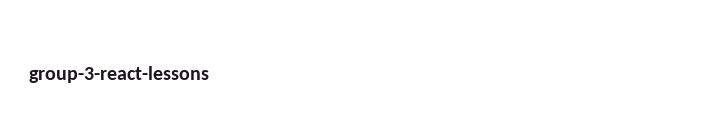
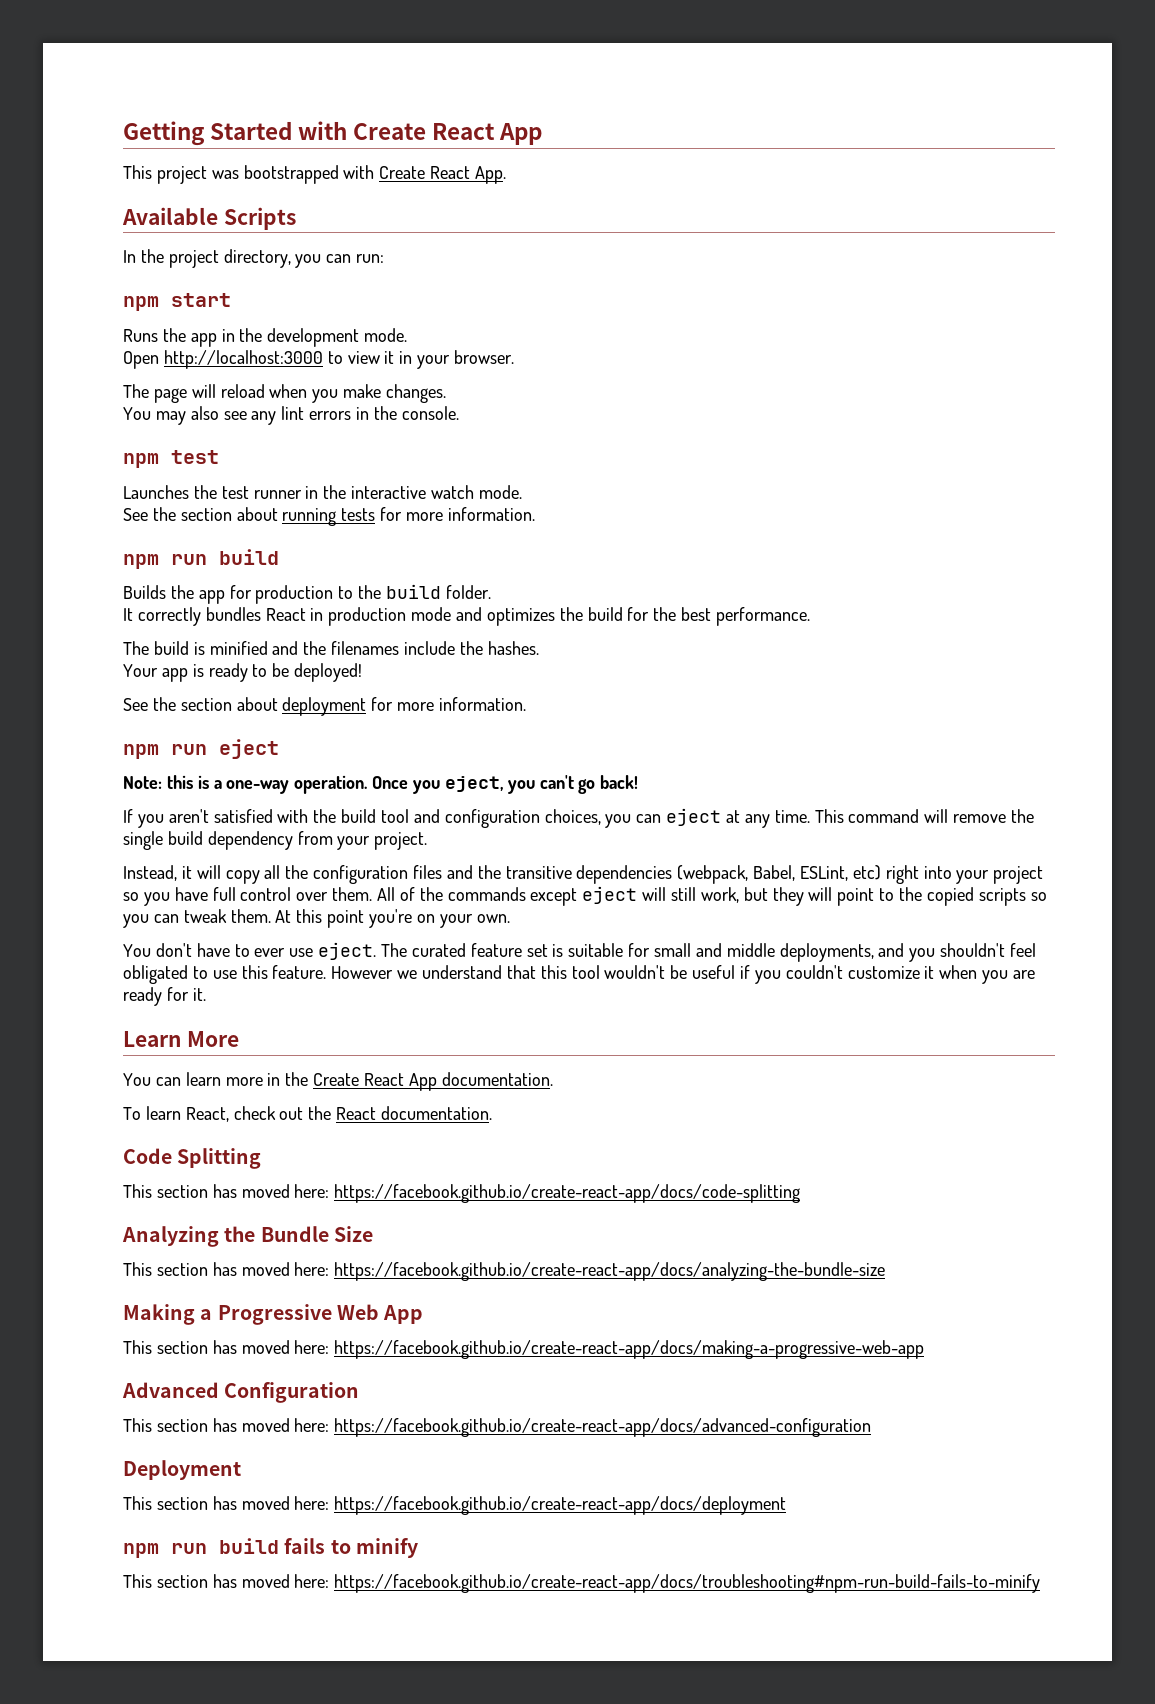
[29,66,209,83] group-3-react-lessons -> [123,121,543,146] [123,165,507,184] [122,207,296,230] [123,249,385,268] [123,293,231,311] [123,328,408,347] [123,350,514,369] [123,384,447,403] [123,406,459,425] [123,450,219,468] [123,485,522,499] [123,507,535,526] [123,549,279,569] [123,584,491,604] [123,607,811,626] [123,641,539,655] [123,663,363,682] [123,697,527,716] [123,739,279,759] [123,775,639,794] [123,808,1035,828] [123,831,428,850] [123,865,1044,884] [123,886,1047,906] [123,909,510,928] [123,942,1037,962] [123,965,1036,984] [123,987,206,1006] [123,1031,239,1047] [123,1072,553,1091] [123,1106,493,1122] [123,1148,262,1169] [123,1184,801,1203] [122,1226,373,1247] [123,1262,886,1281] [123,1304,424,1325] [123,1340,925,1359] [122,1382,360,1403] [123,1418,872,1437] [123,1460,241,1480] [123,1496,787,1515] [123,1538,418,1558] [123,1574,1041,1593] Getting Started with Create React App // This project was bootstrapped with Create React App. // Available Scripts // In the project directory, you can run: // npm start // Runs the app in the development mode. // Open http://localhost:3000 to view it in your browser. // The page will reload when you make changes. // You may also see any lint errors in the console. // npm test // Launches the test runner in the interactive watch mode. // See the section about running tests for more information. // npm run build // Builds the app for production to the build folder. // It correctly bundles React in production mode and optimizes the build for the best performance. // The build is minified and the filenames include the hashes. // Your app is ready to be deployed! // See the section about deployment for more information. // npm run eject // Note: this is a one-way operation. Once you eject, you can't go back! // If you aren't satisfied with the build tool and configuration choices, you can eject at any time. This command will remove the single build dependency from your project. // Instead, it will copy all the configuration files and the transitive dependencies (webpack, Babel, ESLint, etc) right into your project so you have full control over them. All of the commands except eject will still work, but they will point to the copied scripts so you can tweak them. At this point you're on your own. // You don't have to ever use eject. The curated feature set is suitable for small and middle deployments, and you shouldn't feel obligated to use this feature. However we understand that this tool wouldn't be useful if you couldn't customize it when you are ready for it. // Learn More // You can learn more in the Create React App documentation. // To learn React, check out the React documentation. // Code Splitting // This section has moved here: https://facebook.github.io/create-react-app/docs/code-splitting // Analyzing the Bundle Size // This section has moved here: https://facebook.github.io/create-react-app/docs/analyzing-the-bundle-size // Making a Progressive Web App // This section has moved here: https://facebook.github.io/create-react-app/docs/making-a-progressive-web-app // Advanced Configuration // This section has moved here: https://facebook.github.io/create-react-app/docs/advanced-configuration // Deployment // This section has moved here: https://facebook.github.io/create-react-app/docs/deployment // npm run build fails to minify // This section has moved here: https://facebook.github.io/create-react-app/docs/troubleshooting#npm-run-build-fails-to-minify

